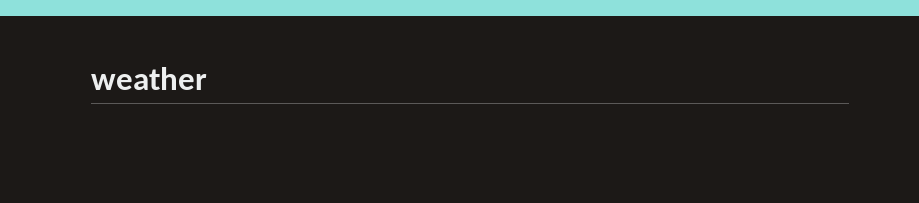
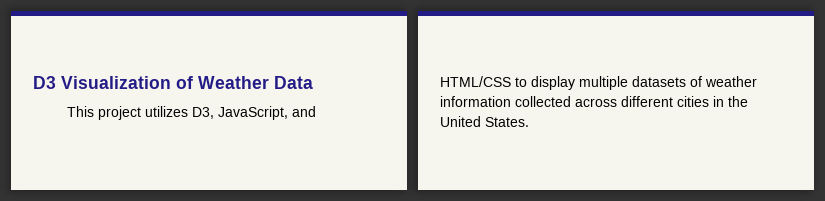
[91,67,207,90] weather -> [33,76,313,89] [66,106,316,120] [440,76,757,90] [440,96,748,107] [440,116,529,127] D3 Visualization of Weather Data // This project utilizes D3, JavaScript, and HTML/CSS to display multiple datasets of weather information collected across different cities in the United States.

